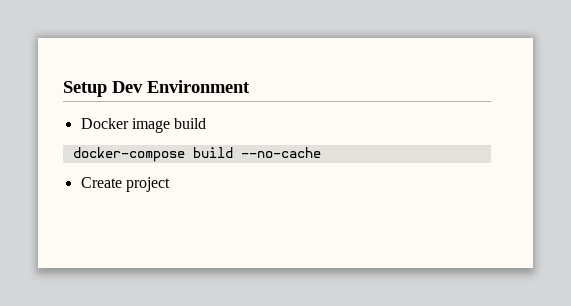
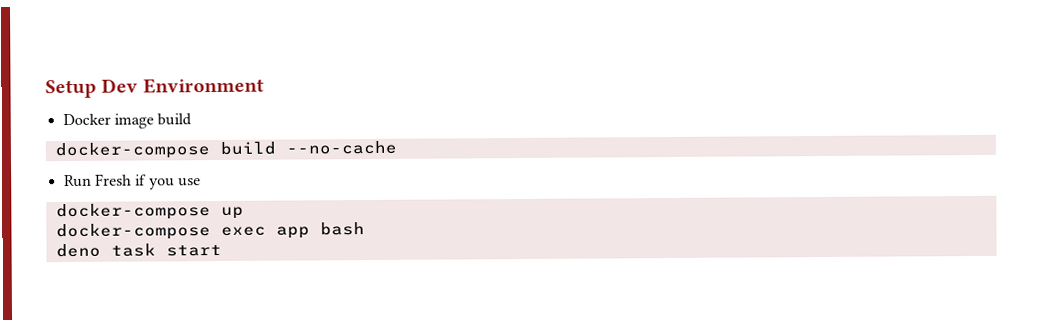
[80,177,170,192] Create project -> [63,173,201,190] [55,203,244,221] [55,222,365,241] [55,243,222,258] Run Fresh if you use // docker-compose up // docker-compose exec app bash // deno task start

